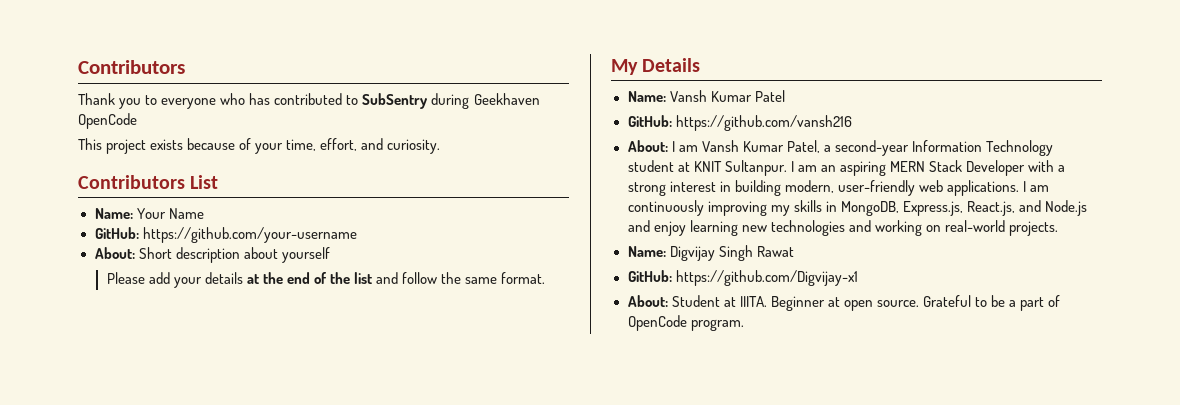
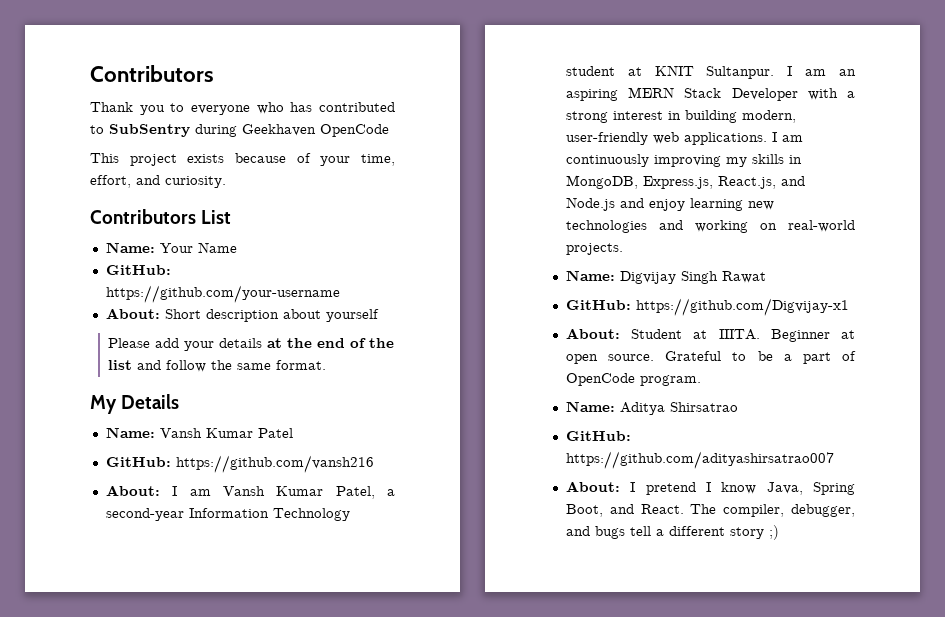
(744, 325) none -> [565,401,738,415] [565,431,631,441] [565,451,834,469] [565,481,855,495] [565,504,855,517] [565,525,779,540] // Name: Aditya Shirsatrao // GitHub: https://github.com/adityashirsatrao007 // About: I pretend I know Java, Spring Boot, and React. The compiler, debugger, and bugs tell a different story ;)

